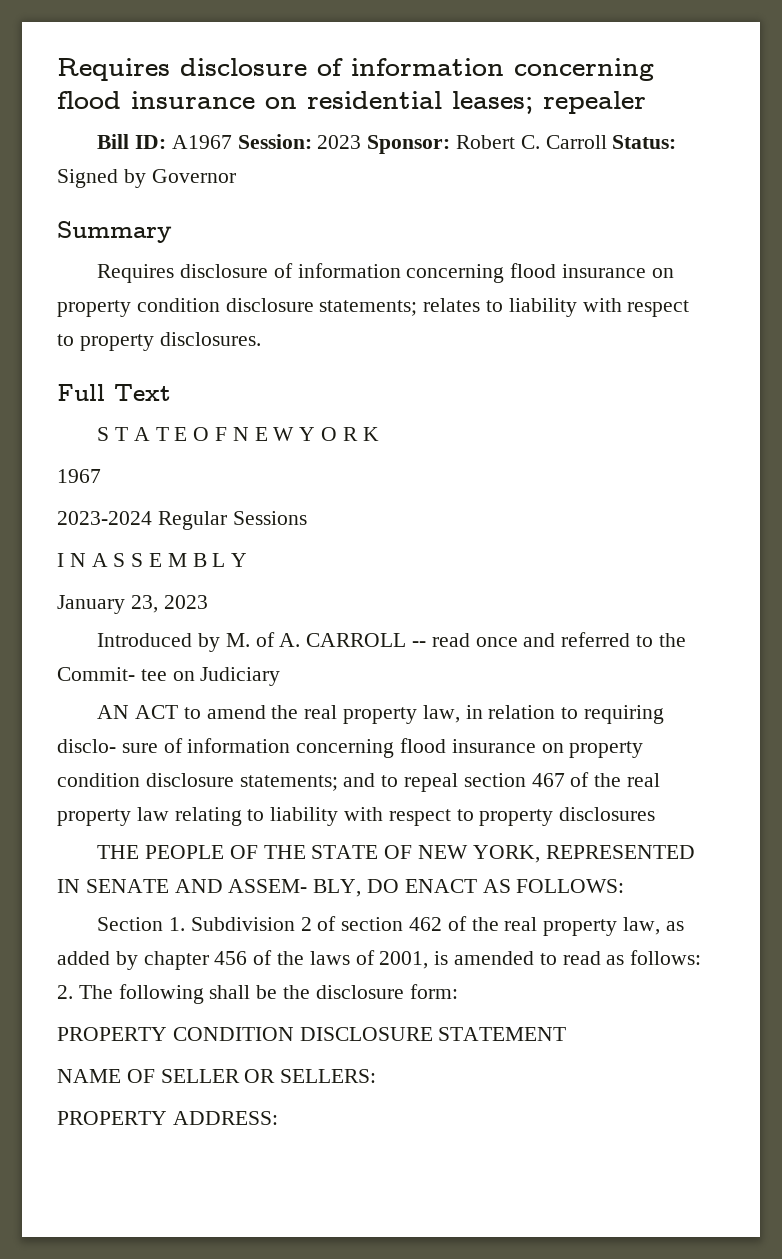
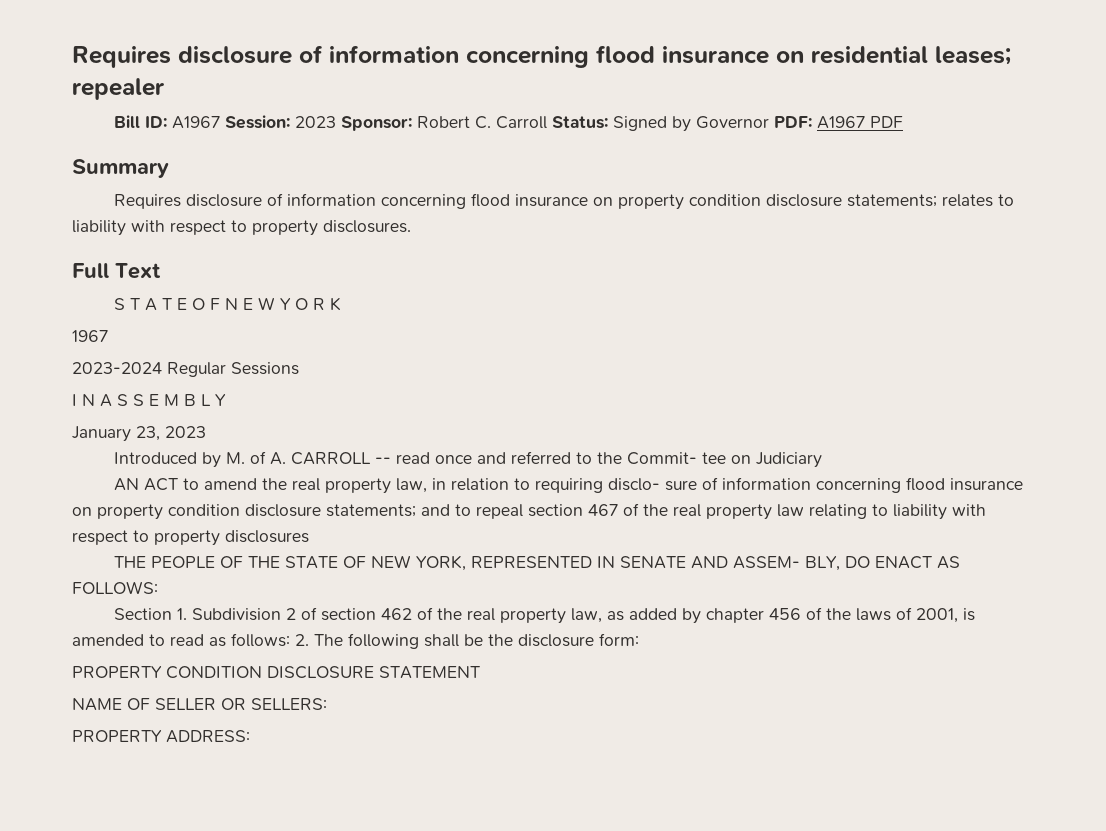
(236, 176) none -> [773,116,903,129] PDF: A1967 PDF

